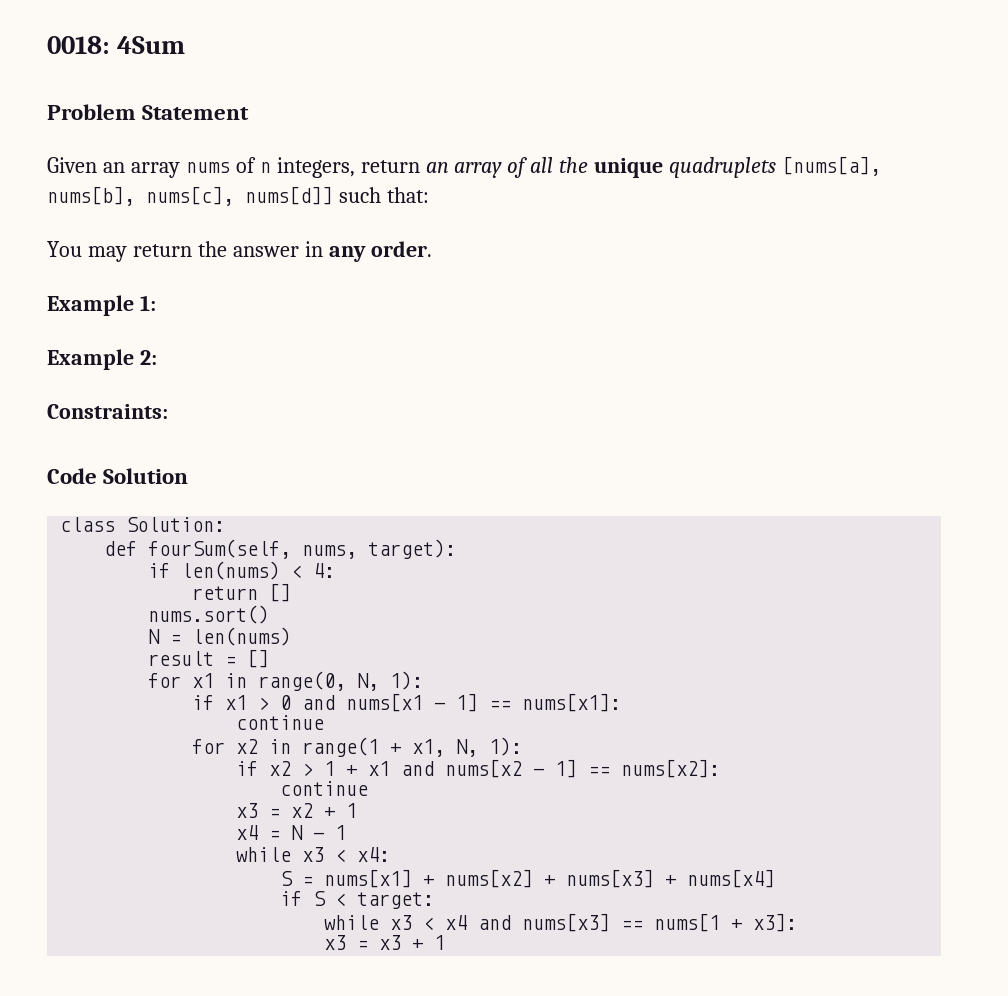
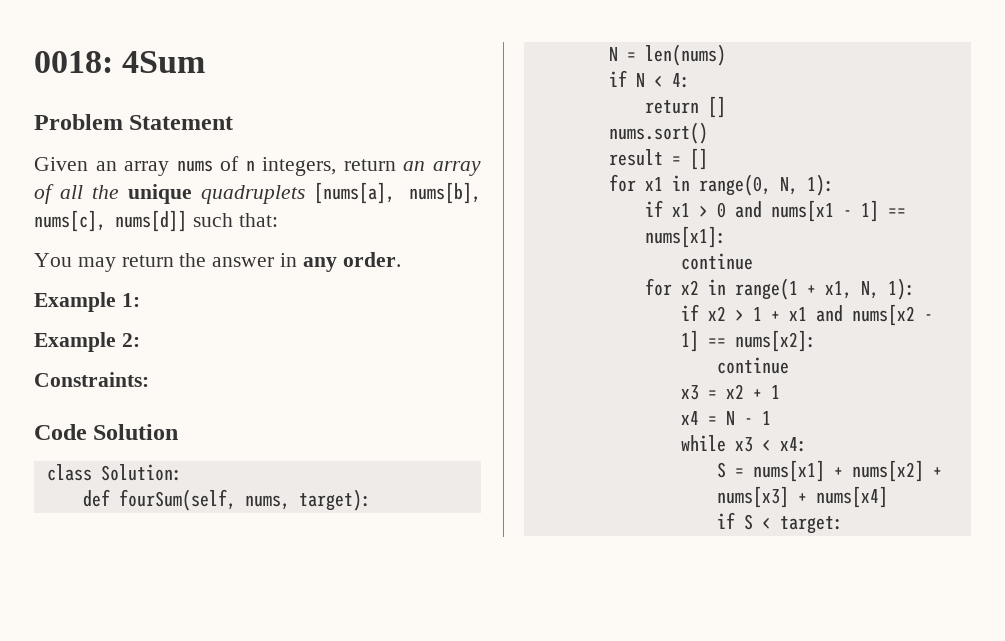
[148,561,281,580] // if len(nums) -> [608,44,726,66] [608,70,645,87] // N = len(nums) // if N
[148,627,292,646] // N = len(nums) -> (708, 133) none
[324,913,798,932] [324,935,446,950] // while x3 < x4 and nums[x3] == nums[1 + x3]: // x3 = x3 + 1 -> (843, 525) none

